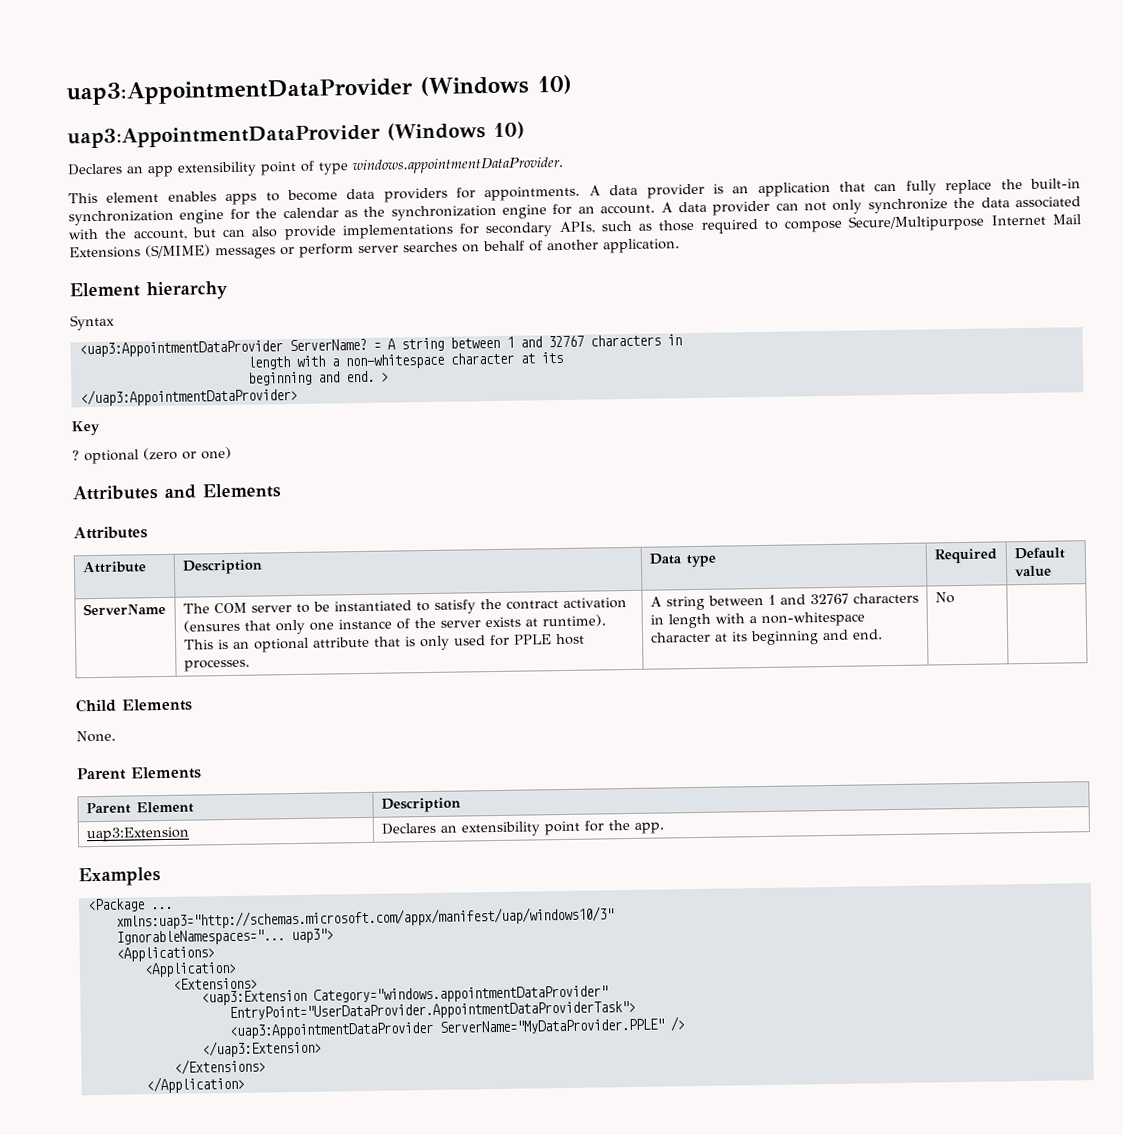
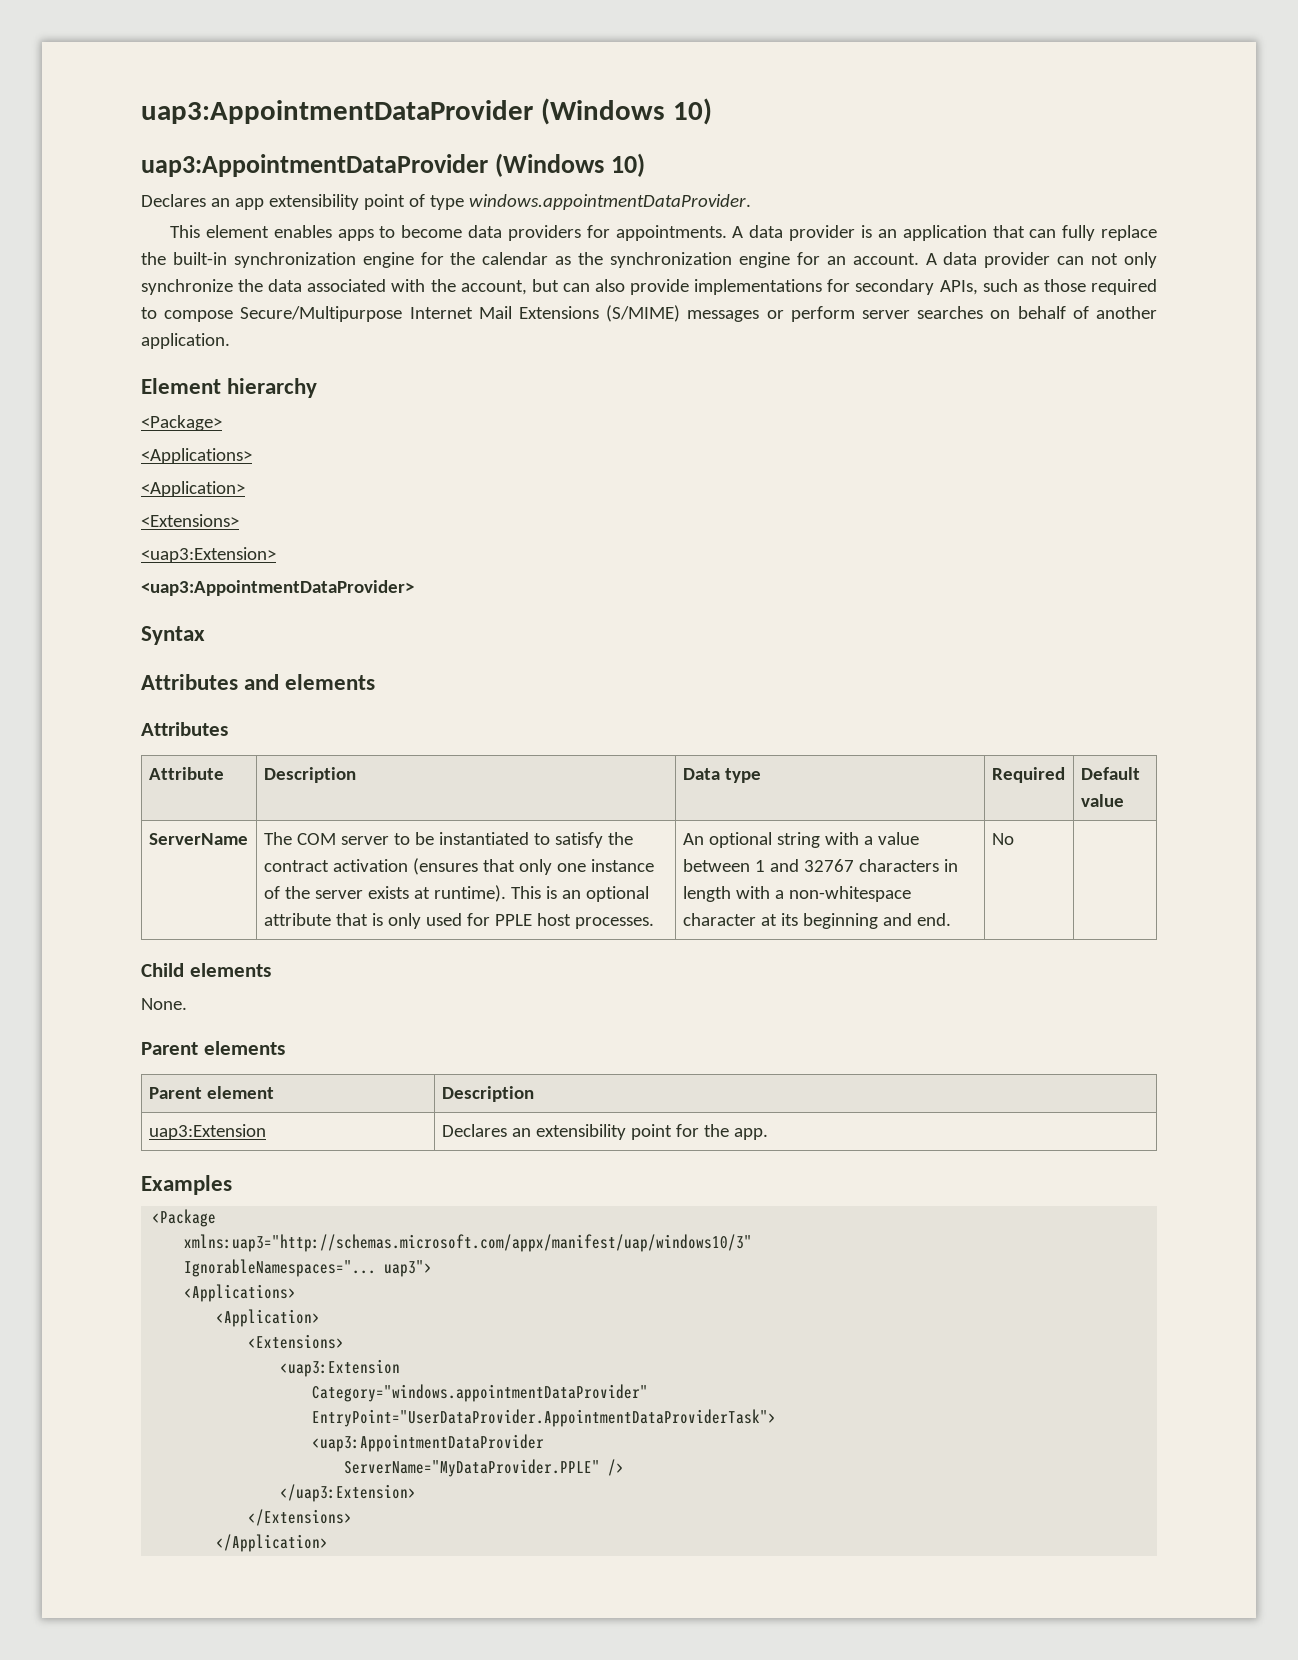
[70,314,115,331] [78,334,682,358] [246,351,563,370] [247,370,389,386] [79,386,298,407] [71,420,100,436] [72,446,232,465] Syntax // <uap3:AppointmentDataProvider ServerName? = A string between 1 and 32767 characters in // length with a non-whitespace character at its // beginning and end. > // </uap3:AppointmentDataProvider> // Key // ? optional (zero or one) -> [141,415,222,431] [141,448,252,464] [141,481,245,497] [141,514,239,527] [141,547,276,563] [141,580,414,596] [141,626,205,645] <Package> // <Applications> // <Application> // <Extensions> // <uap3:Extension> // <uap3:AppointmentDataProvider> // Syntax
[202,483,281,499] Elements -> [285,674,376,690] elements
[649,595,705,611] A string -> [682,832,919,848] An optional string with a value
[121,698,193,712] Elements -> [189,963,271,977] elements
[130,766,202,780] [85,801,194,815] Elements // Parent Element -> [203,1041,285,1055] [148,1086,274,1099] elements // Parent element
[150,906,173,910] ... -> (217, 1218) none
(307, 997) none -> (401, 1368) //
(434, 1030) none -> (545, 1443) //

